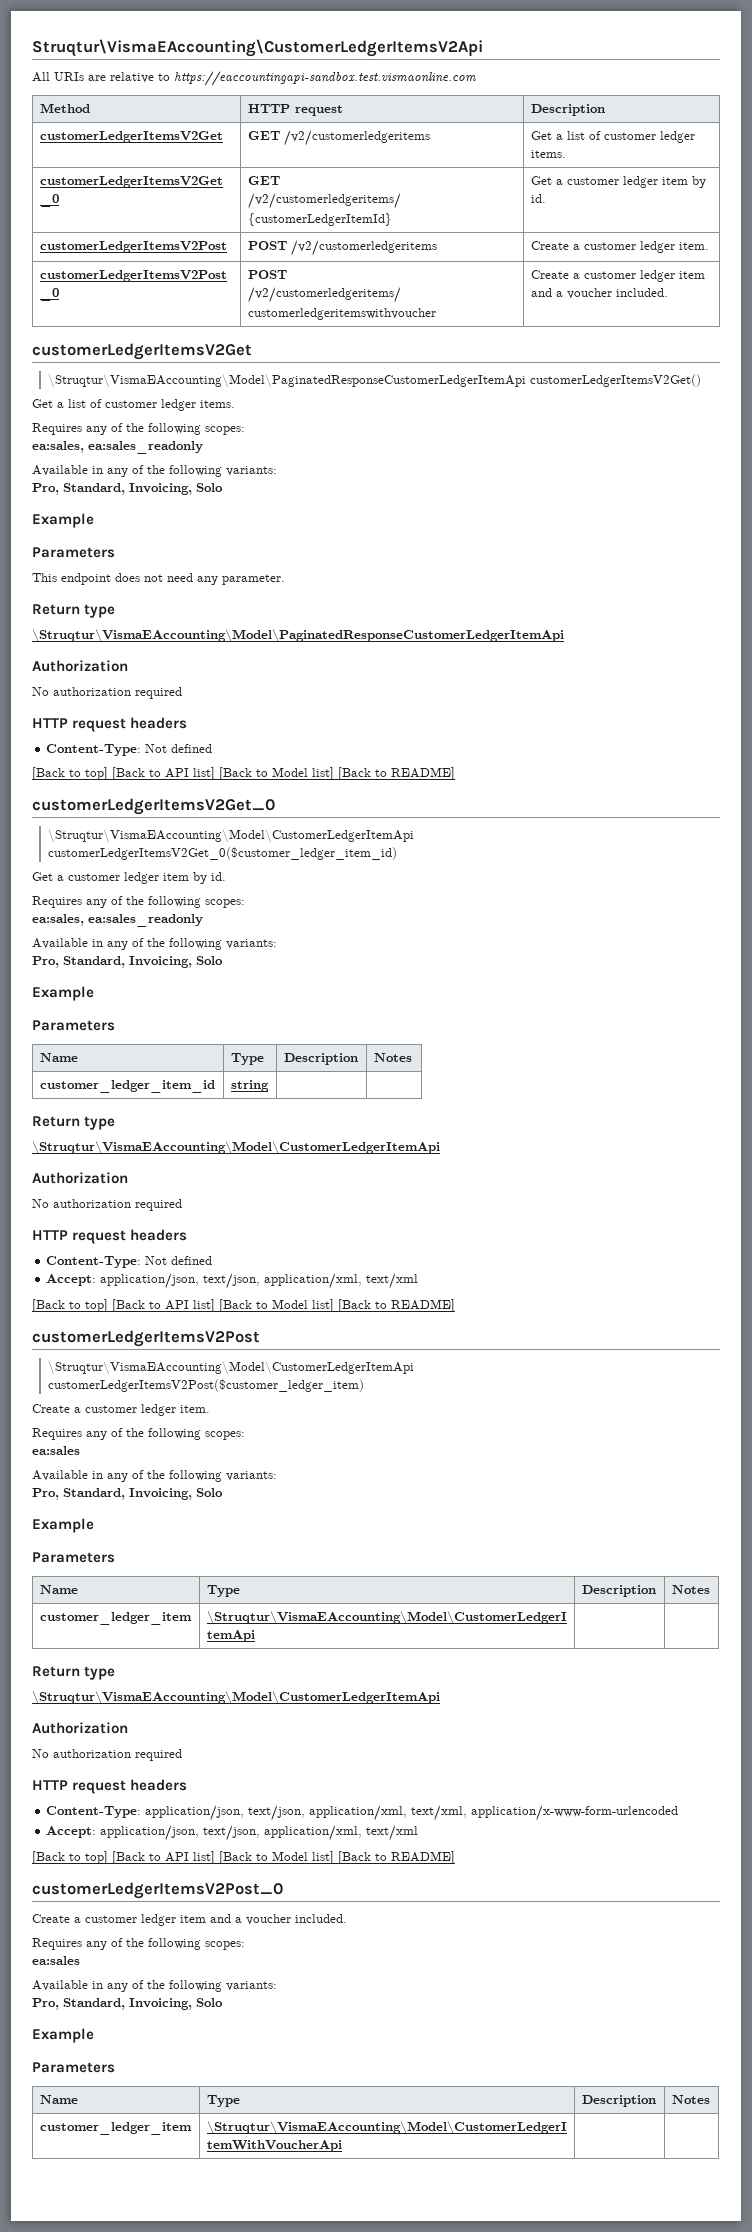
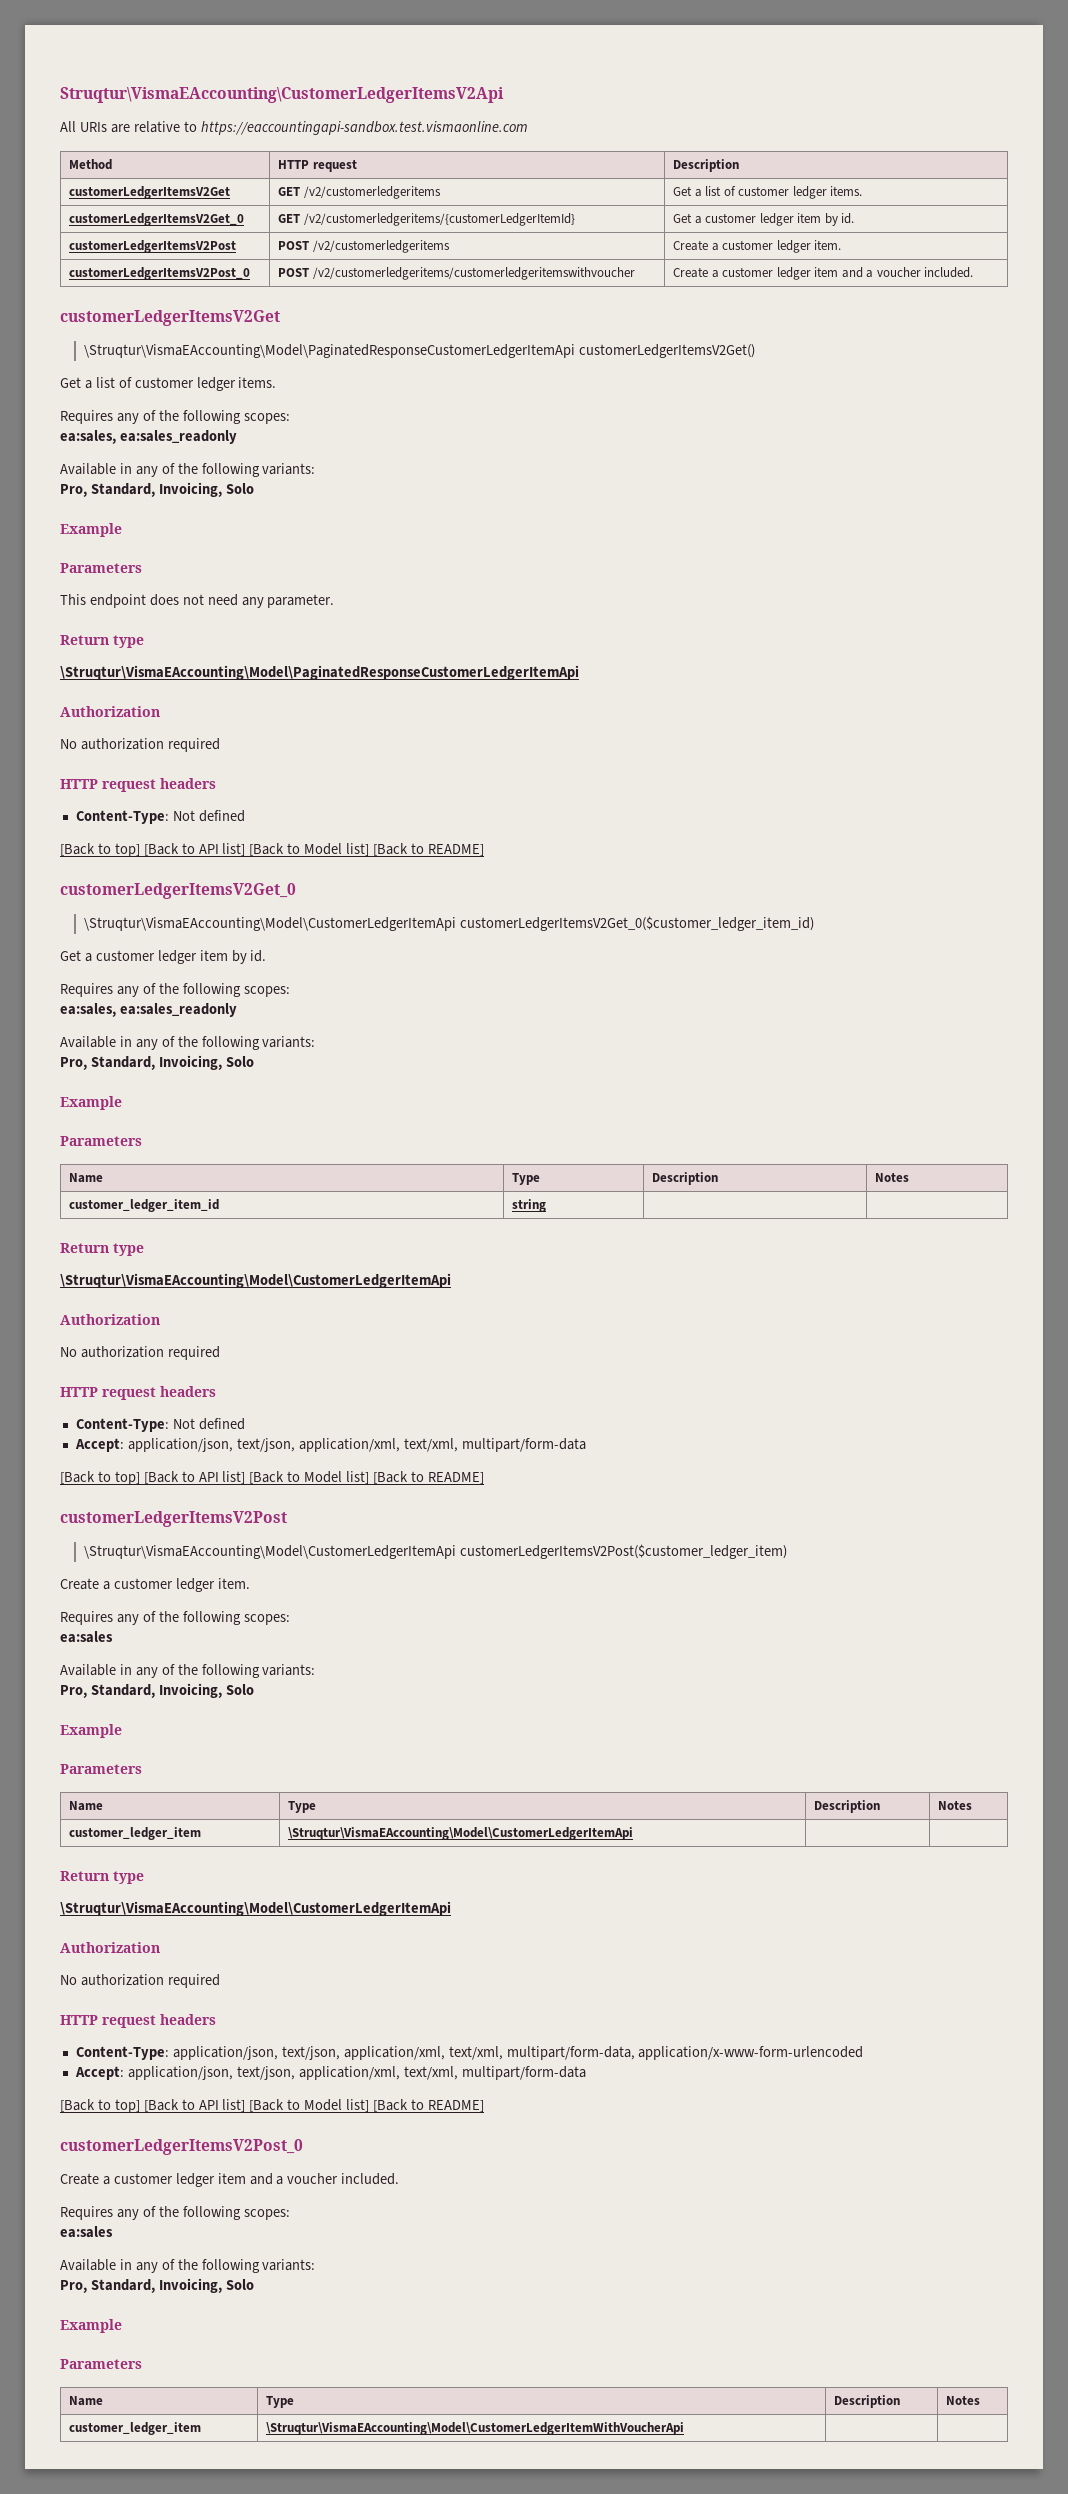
[366,1273,419,1289] text/xml -> [403,1438,586,1452] text/xml, multipart/form-data
(468, 1813) none -> [506,2046,635,2060] multipart/form-data,
[366,1825,419,1841] text/xml -> [403,2066,586,2080] text/xml, multipart/form-data

